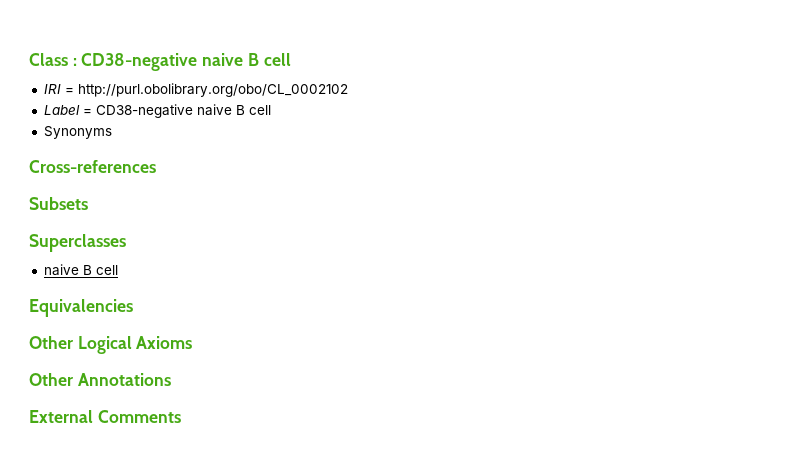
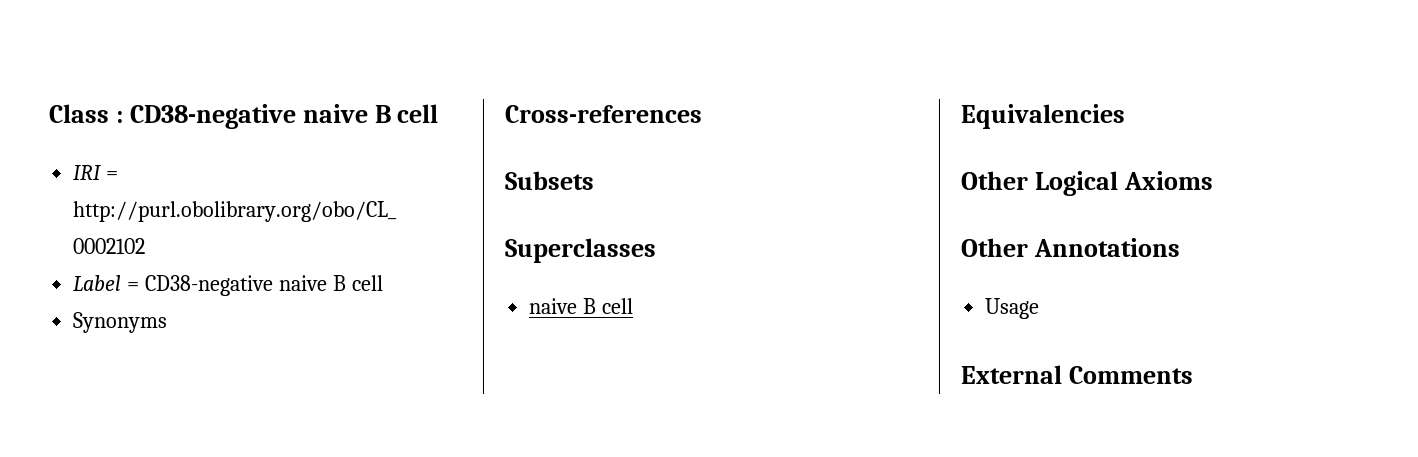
(171, 379) none -> [985,298,1040,319] // Usage

